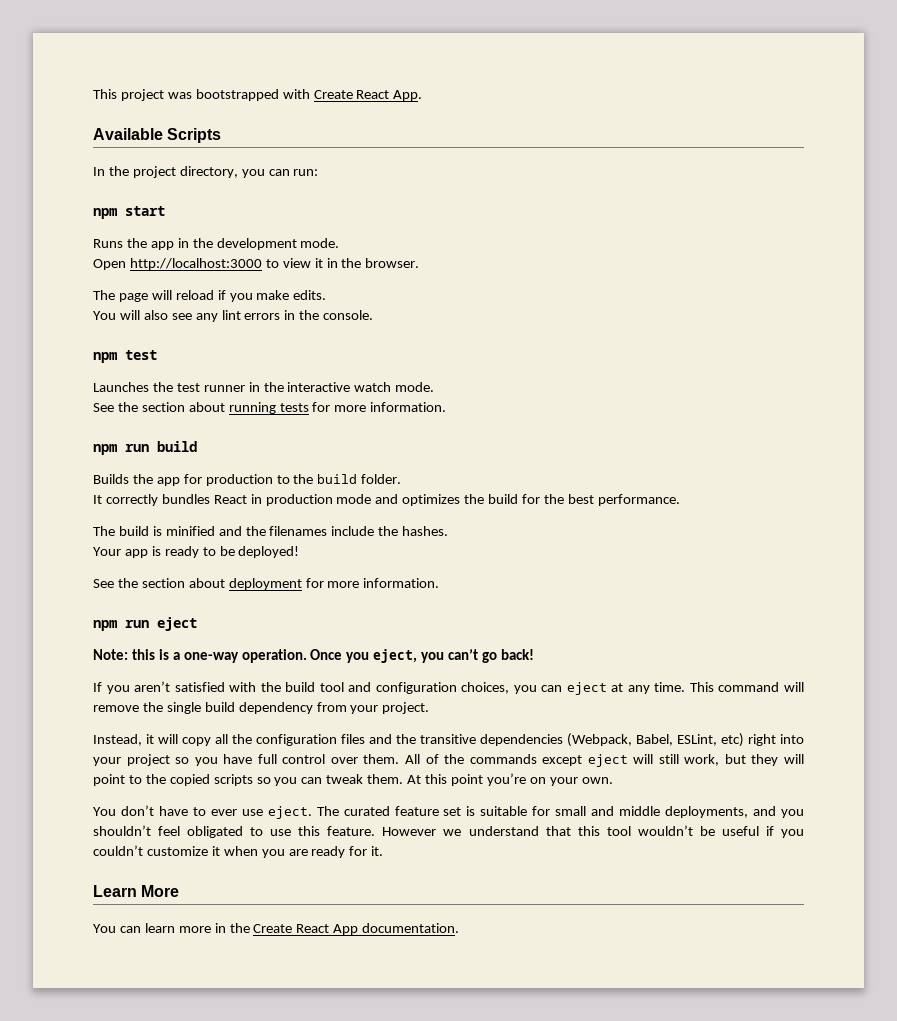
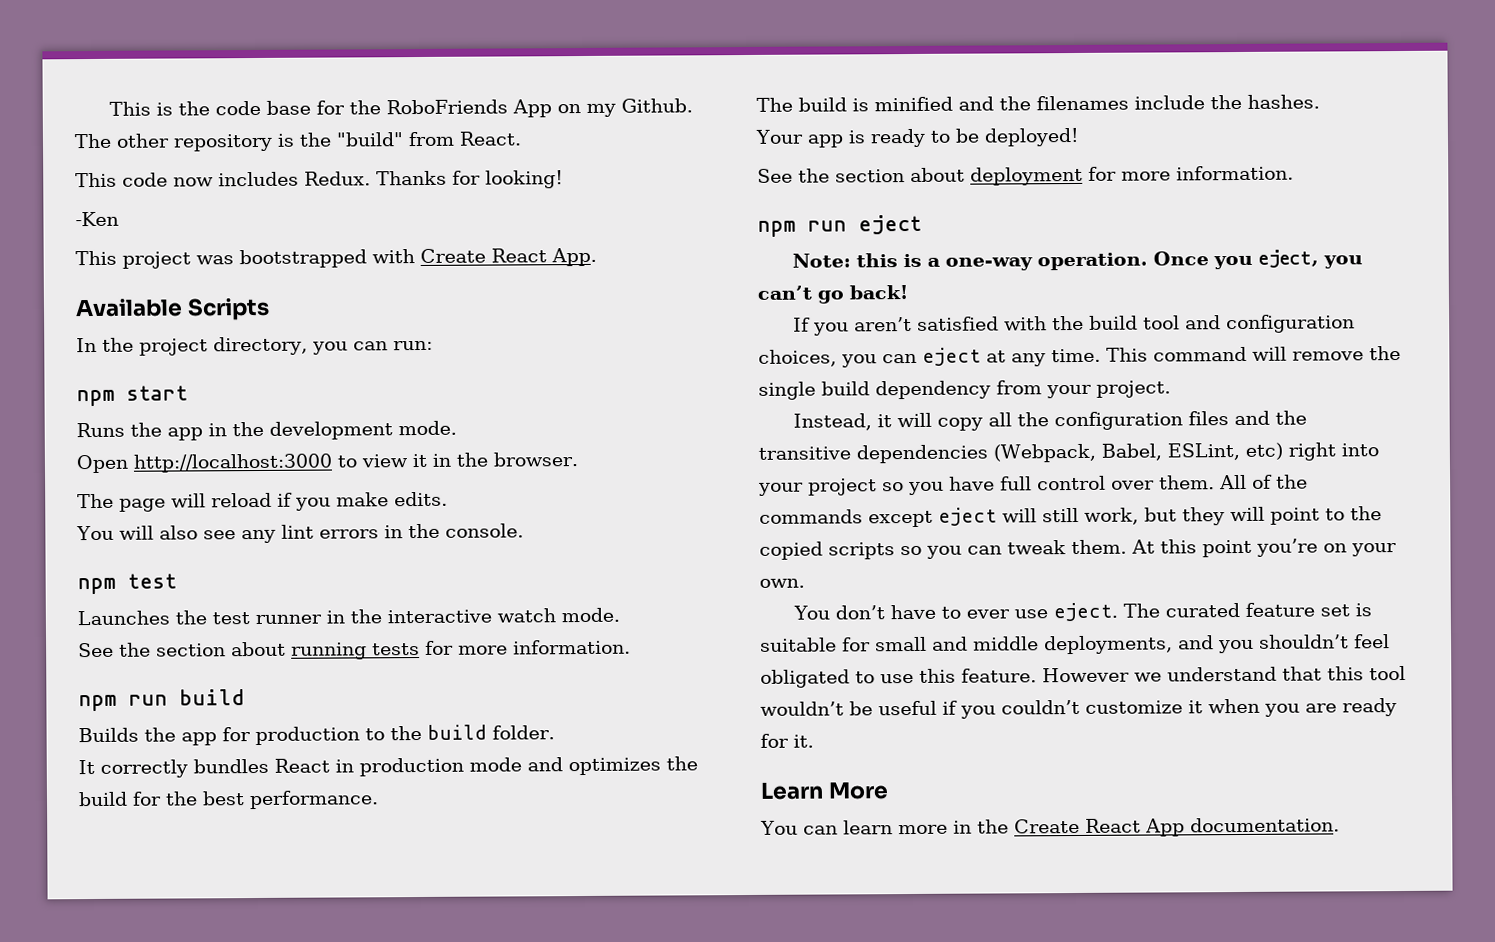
[93,89,117,99] This -> [108,98,693,118] [74,131,522,152] [75,170,564,189] [75,211,119,227] [75,250,117,266] This is the code base for the RoboFriends App on my Github. The other repository is the "build" from React. // This code now includes Redux. Thanks for looking! // -Ken // This

